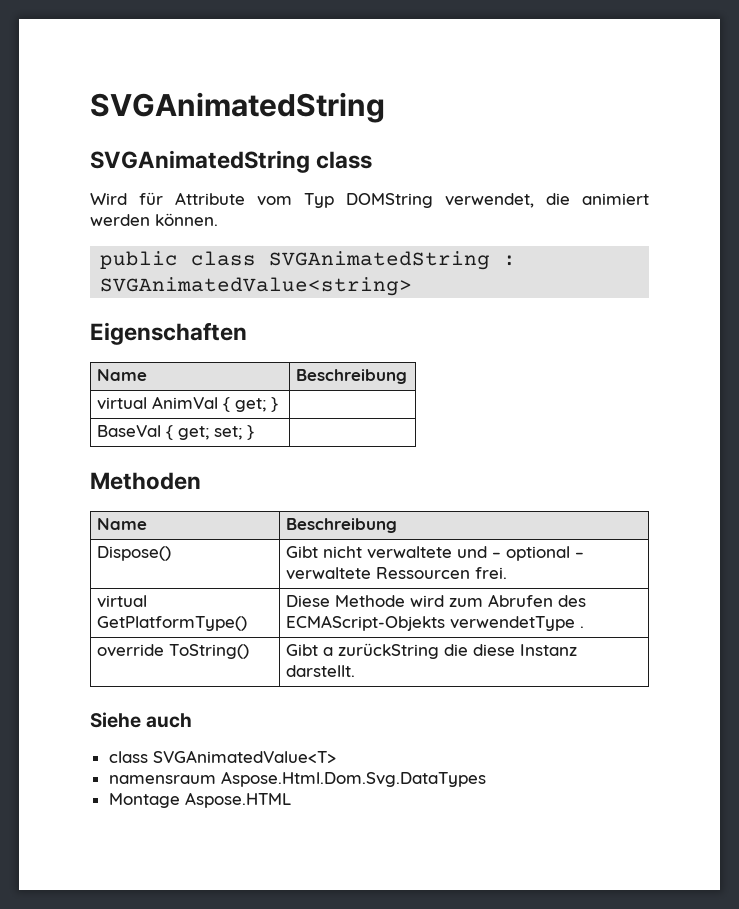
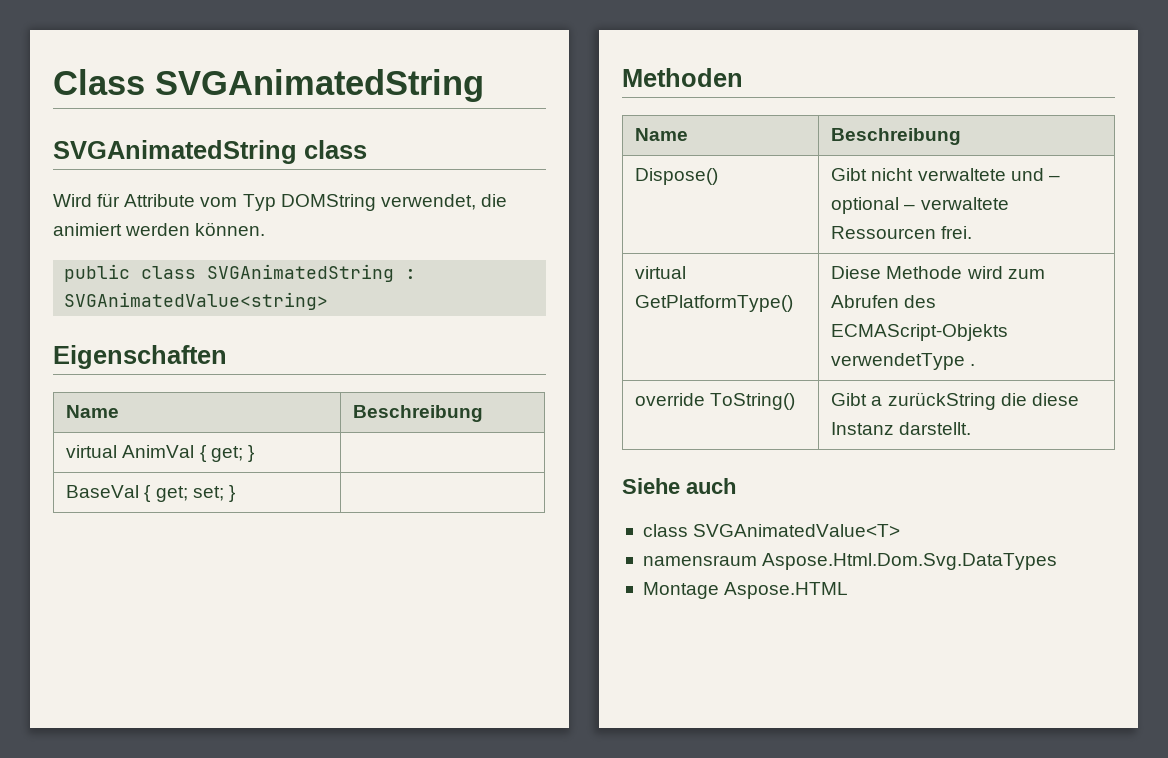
(90, 107) none -> [53,69,145,95] Class

